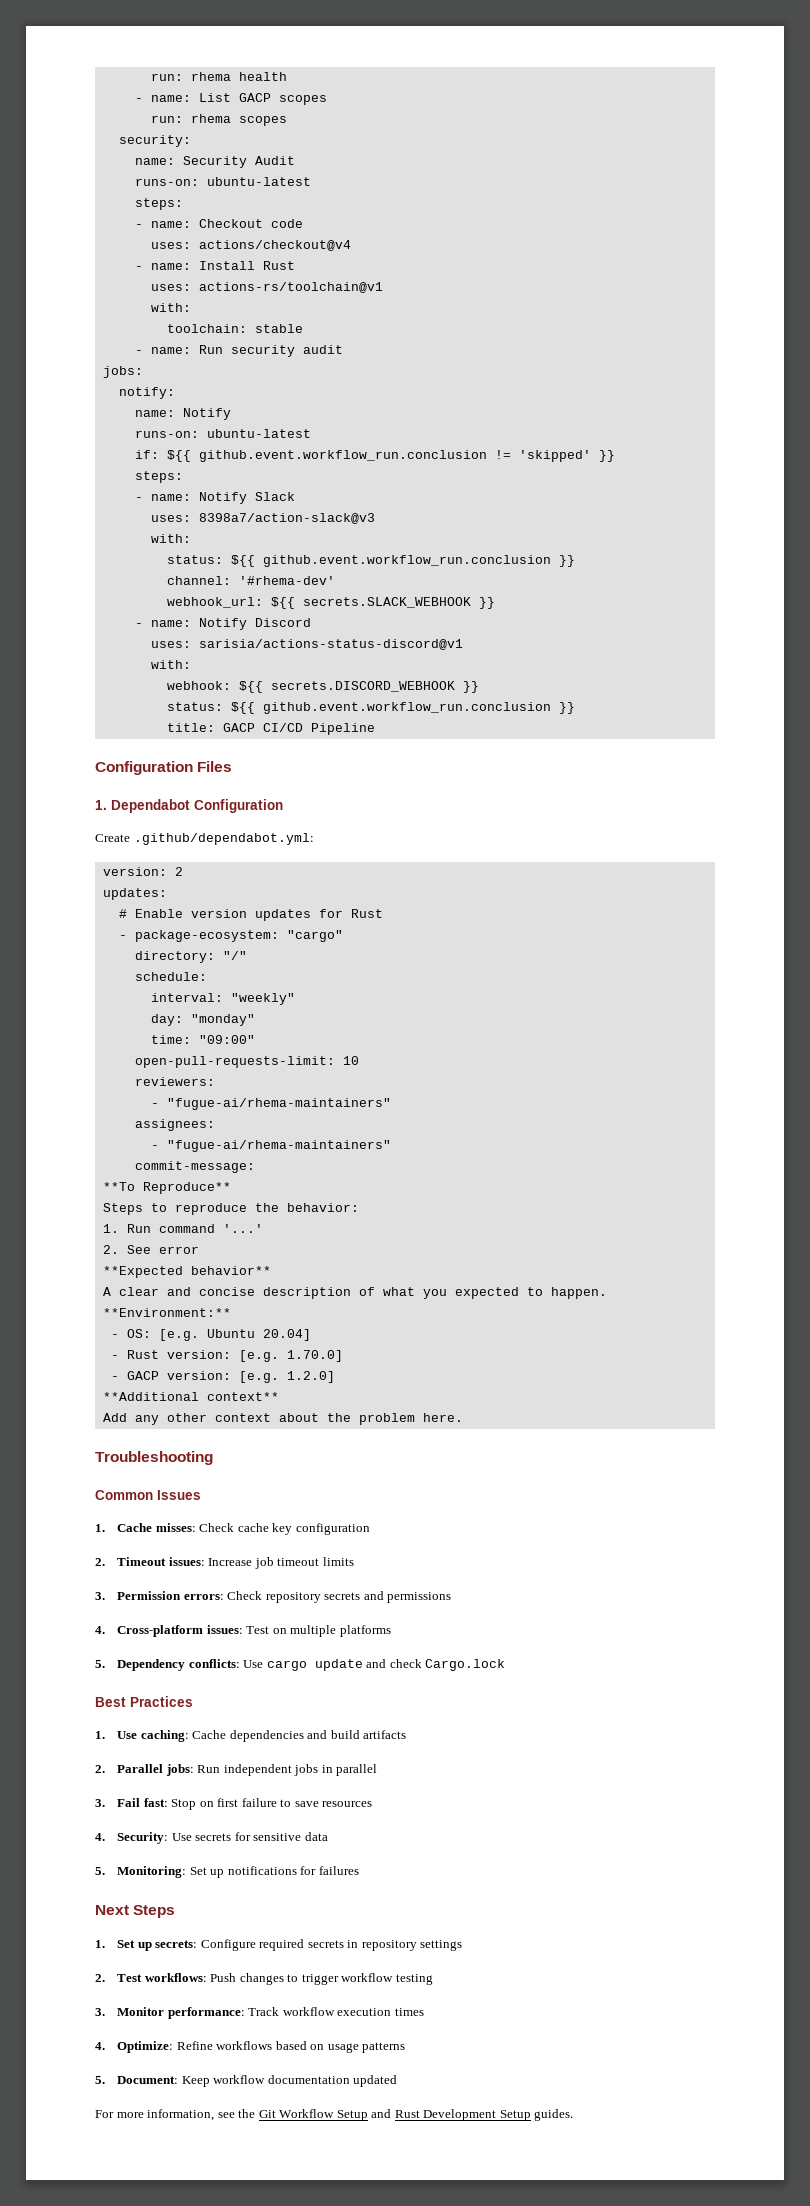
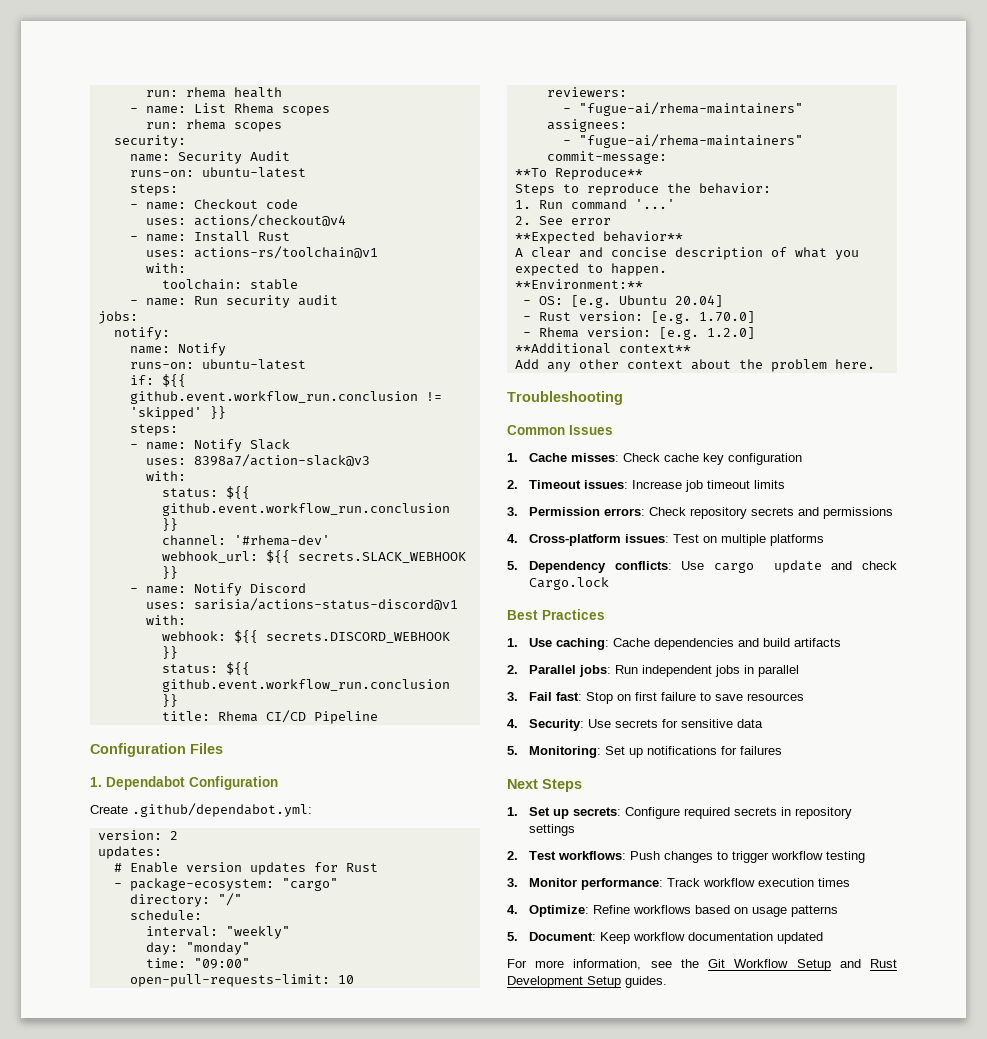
[238,93,271,102] GACP -> [233,103,274,114] Rhema
[222,723,255,732] GACP -> [217,711,258,722] Rhema
[126,1371,159,1380] GACP -> [538,327,579,338] Rhema

